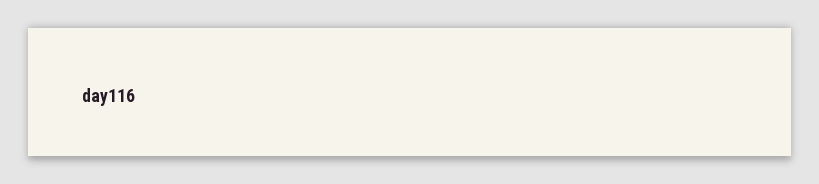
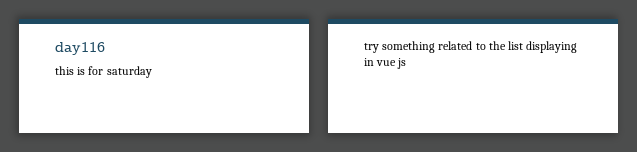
(135, 97) none -> [55,66,152,78] [364,41,578,53] [364,58,407,69] // this is for saturday // try something related to the list displaying in vue js

